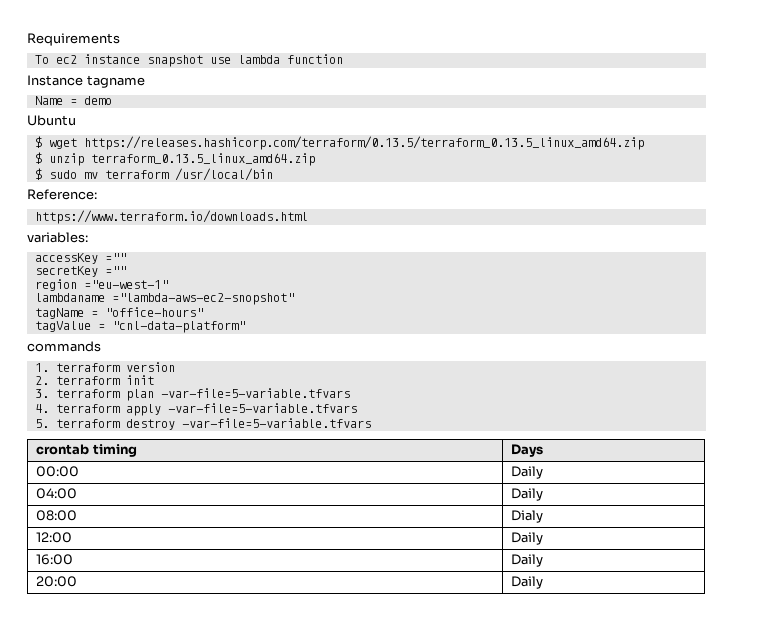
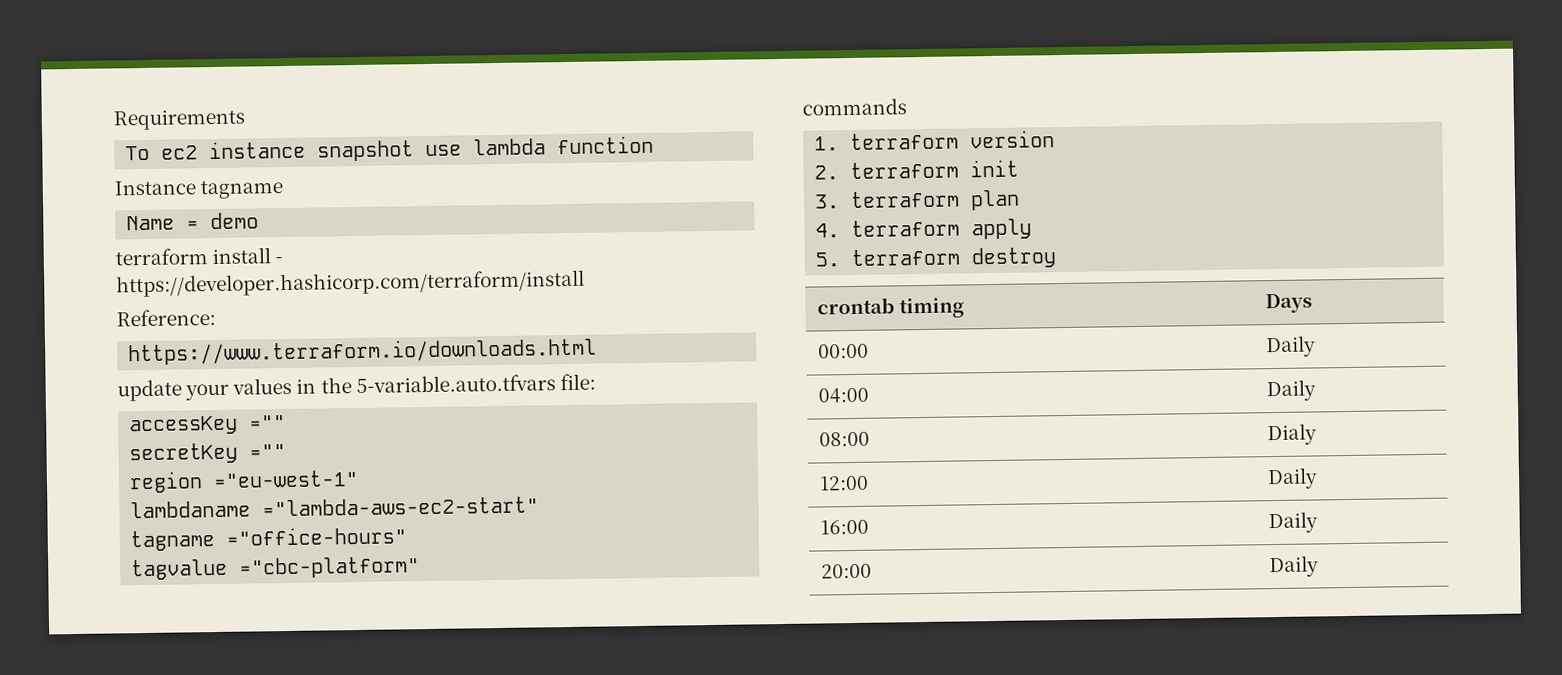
[27,115,76,126] [34,136,644,150] [34,152,315,166] [34,168,273,181] [27,189,97,200] [34,210,308,224] [27,232,88,243] Ubuntu // $ wget https://releases.hashicorp.com/terraform/0.13.5/terraform_0.13.5_linux_amd64.zip // $ unzip terraform_0.13.5_linux_amd64.zip // $ sudo mv terraform /usr/local/bin // Reference: // https://www.terraform.io/downloads.html // variables: -> [115,247,284,266] [116,269,585,298] [116,308,216,327] [128,337,598,366] [117,373,596,402] terraform install - https://developer.hashicorp.com/terraform/install // Reference: // https://www.terraform.io/downloads.html // update your values in the 5-variable.auto.tfvars file:
[111,293,294,305] [34,307,203,319] [34,321,245,333] ="lambda-aws-ec2-snopshot" // tagName = "office-hours" // tagValue = "cnl-data-platform" -> [262,496,540,517] [130,526,408,552] [131,556,421,581] ="lambda-aws-ec2-start" // tagname ="office-hours" // tagvalue ="cbc-platform"
[160,388,350,398] -var-file=5-variable.tfvars -> (1021, 200) none
[167,403,357,413] -var-file=5-variable.tfvars -> (1033, 229) none
[181,418,371,428] -var-file=5-variable.tfvars -> (1058, 258) none

